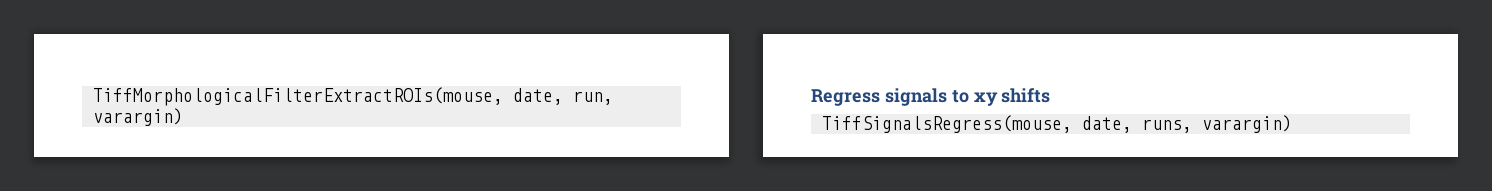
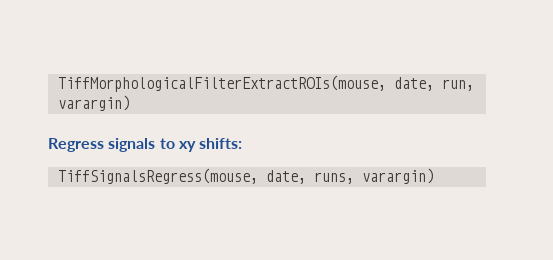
[1001,88,1051,103] shifts -> [199,138,243,149] shifts:

